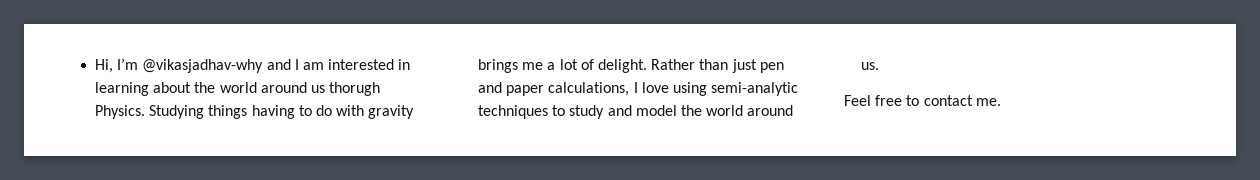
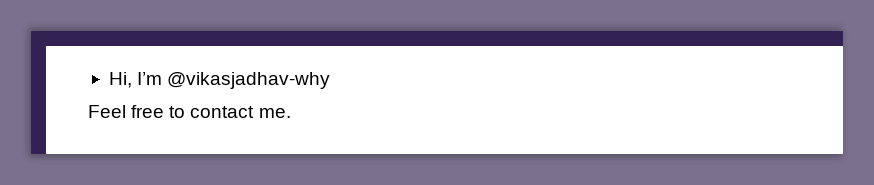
[266,59,411,70] [95,82,381,96] [95,105,415,119] [478,59,784,73] [478,82,799,96] [478,105,794,119] [861,62,880,70] and I am interested in learning about the world around us thorugh Physics. Studying things having to do with gravity brings me a lot of delight. Rather than just pen and paper calculations, I love using semi-analytic techniques to study and model the world around us. -> (331, 80) none

